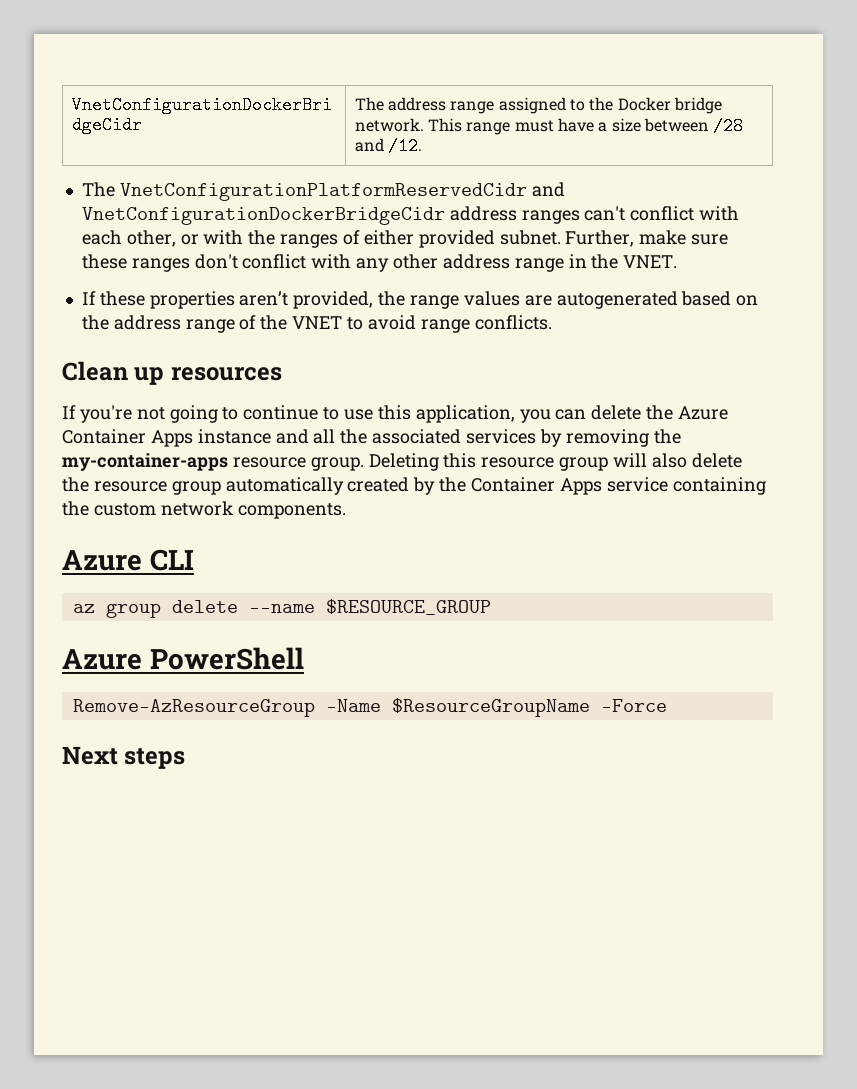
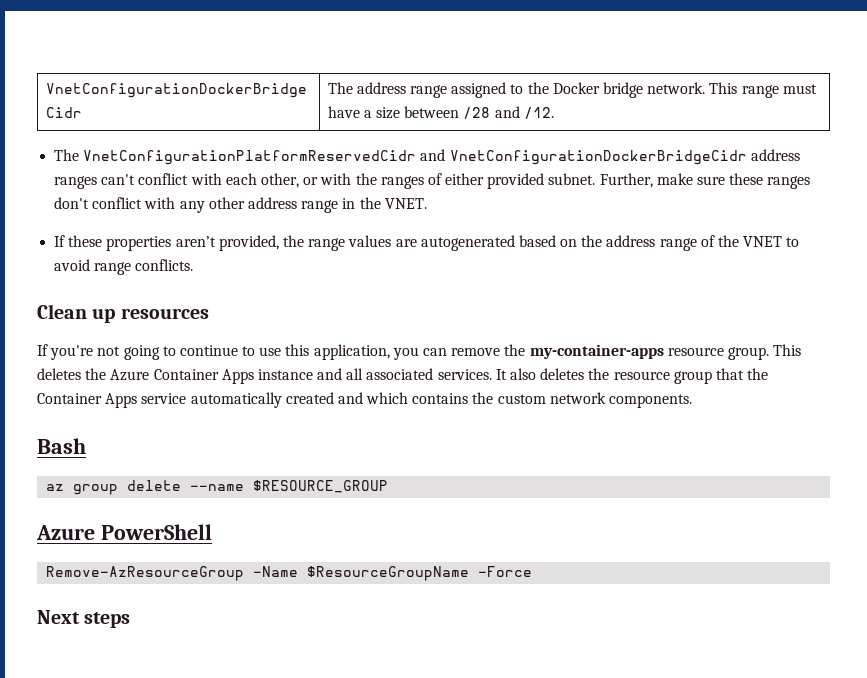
[591,405,642,420] delete -> [451,344,802,360] [37,368,81,380] remove the my-container-apps resource group. This deletes
[340,429,681,447] [62,453,742,471] [62,477,766,495] the associated services by removing the my-container-apps resource group. Deleting this resource group will also delete the resource group automatically created by the Container Apps service containing -> [366,368,769,384] [37,392,469,408] associated services. It also deletes the resource group that the Container Apps service automatically created and which contains
[62,549,194,571] Azure CLI -> [37,438,86,454] Bash

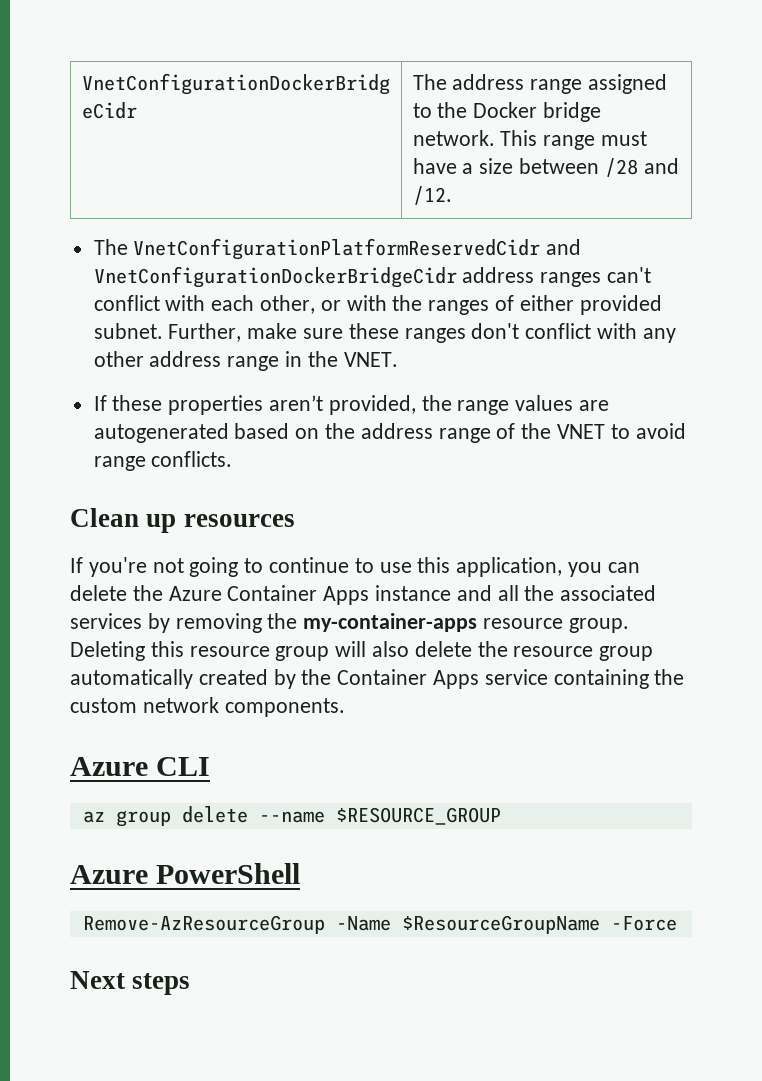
[451,344,802,360] [37,368,81,380] remove the my-container-apps resource group. This deletes -> [70,585,127,601] delete
[366,368,769,384] [37,392,469,408] associated services. It also deletes the resource group that the Container Apps service automatically created and which contains -> [524,585,657,601] [70,613,629,633] [70,641,654,661] [70,669,649,689] the associated services by removing the my-container-apps resource group. Deleting this resource group will also delete the resource group automatically created by the Container Apps service containing
[37,438,86,454] Bash -> [70,757,211,776] Azure CLI

